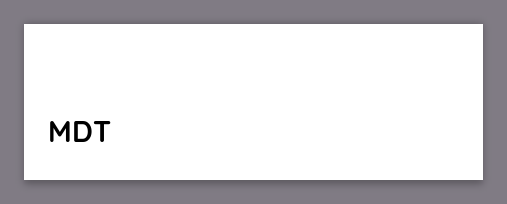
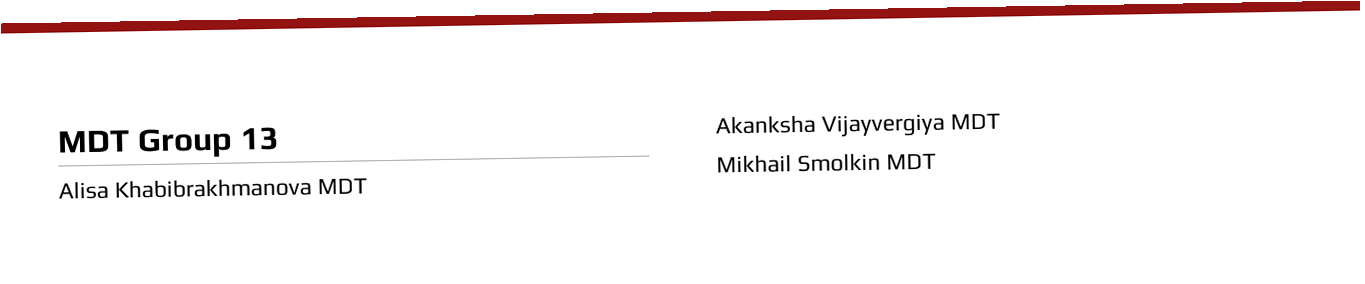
[48,121,111,142] MDT -> [57,126,280,159] [58,177,368,200] [715,113,1001,138] [716,152,937,174] MDT Group 13 // Alisa Khabibrakhmanova MDT // Akanksha Vijayvergiya MDT // Mikhail Smolkin MDT

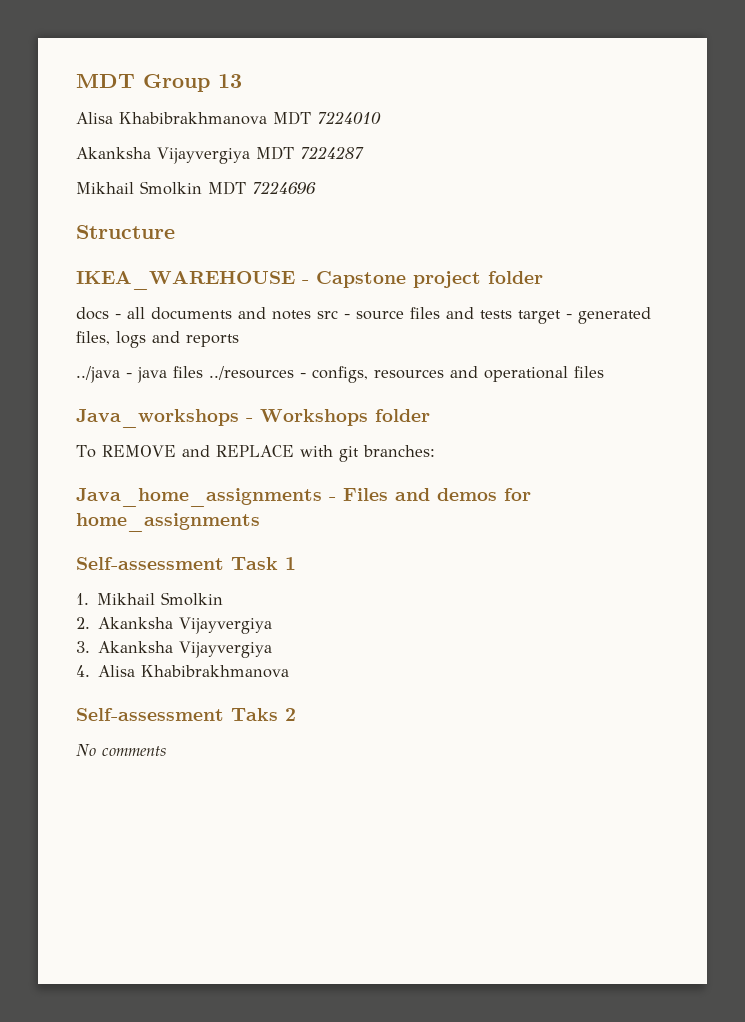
(368, 186) none -> [317,111,381,124] 7224010
(1001, 121) none -> [299,146,364,159] 7224287
(937, 161) none -> [252,181,316,194] [76,225,175,239] [76,271,543,290] [76,307,651,324] [76,331,239,348] [76,366,604,383] [76,409,430,428] [76,445,435,462] [76,488,531,507] [76,513,260,532] [76,557,296,570] [76,592,224,606] [76,617,273,634] [76,641,273,658] [76,665,290,678] [76,708,296,721] [76,744,166,756] 7224696 // Structure // IKEA_WAREHOUSE - Capstone project folder // docs - all documents and notes src - source files and tests target - generated files, logs and reports // ../java - java files ../resources - configs, resources and operational files // Java_workshops - Workshops folder // To REMOVE and REPLACE with git branches: // Java_home_assignments - Files and demos for home_assignments // Self-assessment Task 1 // 1. Mikhail Smolkin // 2. Akanksha Vijayvergiya // 3. Akanksha Vijayvergiya // 4. Alisa Khabibrakhmanova // Self-assessment Taks 2 // No comments

